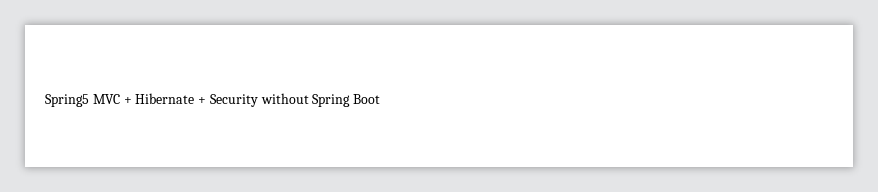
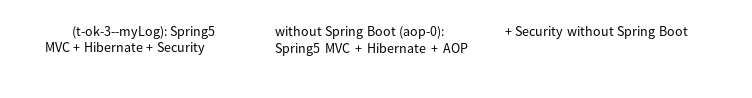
(45, 100) none -> [72,25,168,39] (t-ok-3--myLog):
(381, 99) none -> [399,26,445,39] [275,43,468,56] [505,26,688,39] (aop-0): Spring5 MVC + Hibernate + AOP + Security without Spring Boot

